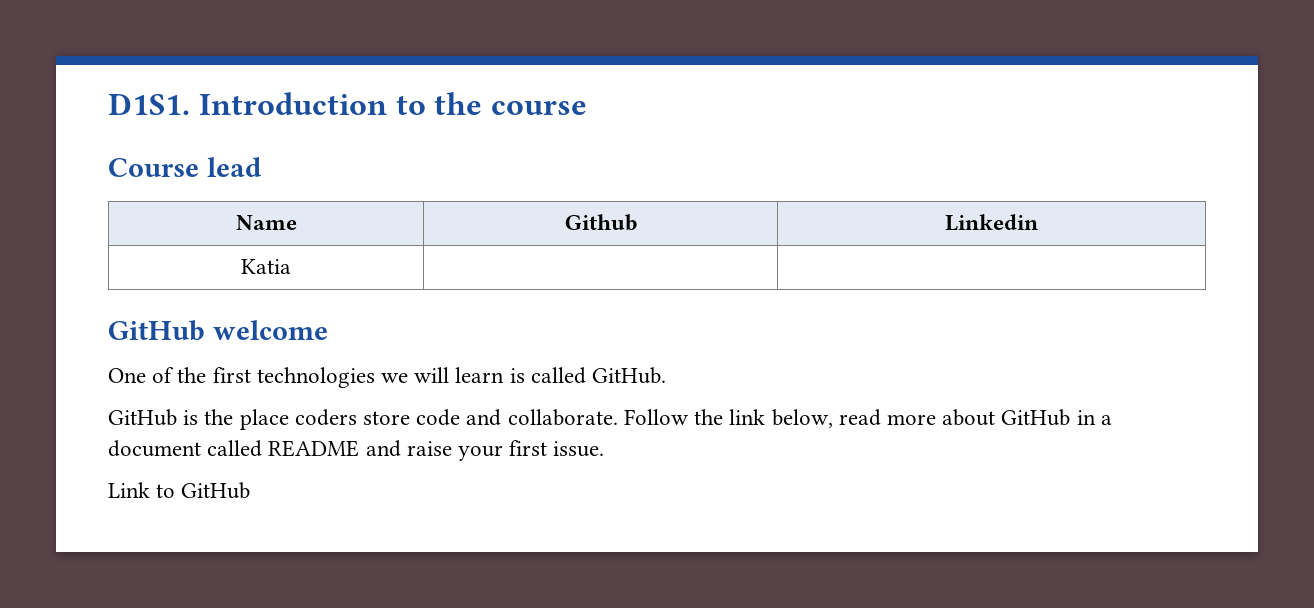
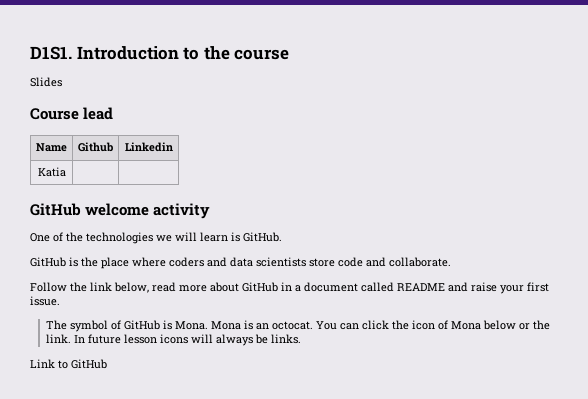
(588, 108) none -> [30,77,62,87] // Slides
(328, 330) none -> [153,203,211,219] activity
[212,367,251,383] first -> (83, 237) none
[530,367,586,384] called -> (240, 237) none
[294,409,357,426] coders -> [132,257,306,267] where coders and data scientists
(618, 417) none -> (451, 262) //
(605, 449) none -> [45,320,550,332] [45,334,301,346] // The symbol of GitHub is Mona. Mona is an octocat. You can click the icon of Mona below or the link. In future lesson icons will always be links.

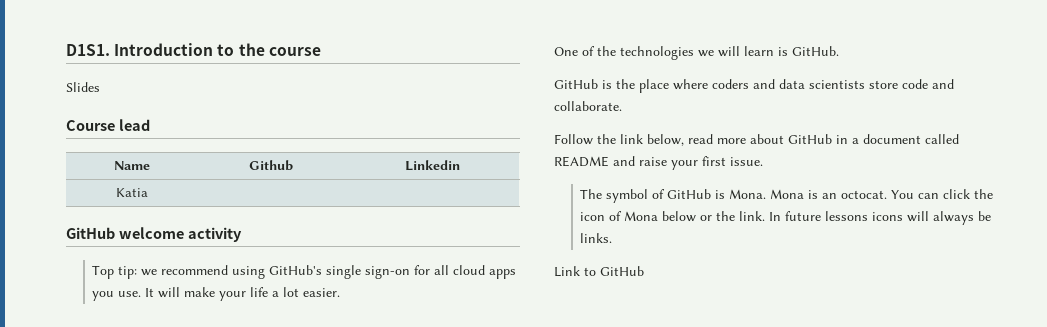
(211, 211) none -> [92,265,517,279] [92,287,341,301] // Top tip: we recommend using GitHub's single sign-on for all cloud apps you use. It will make your life a lot easier.
[123,334,157,344] lesson -> [825,211,869,221] lessons

